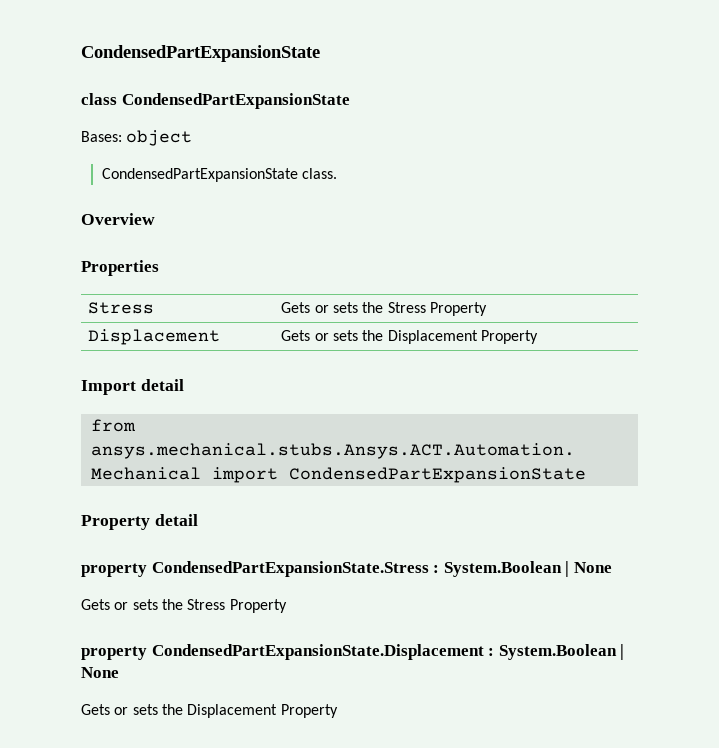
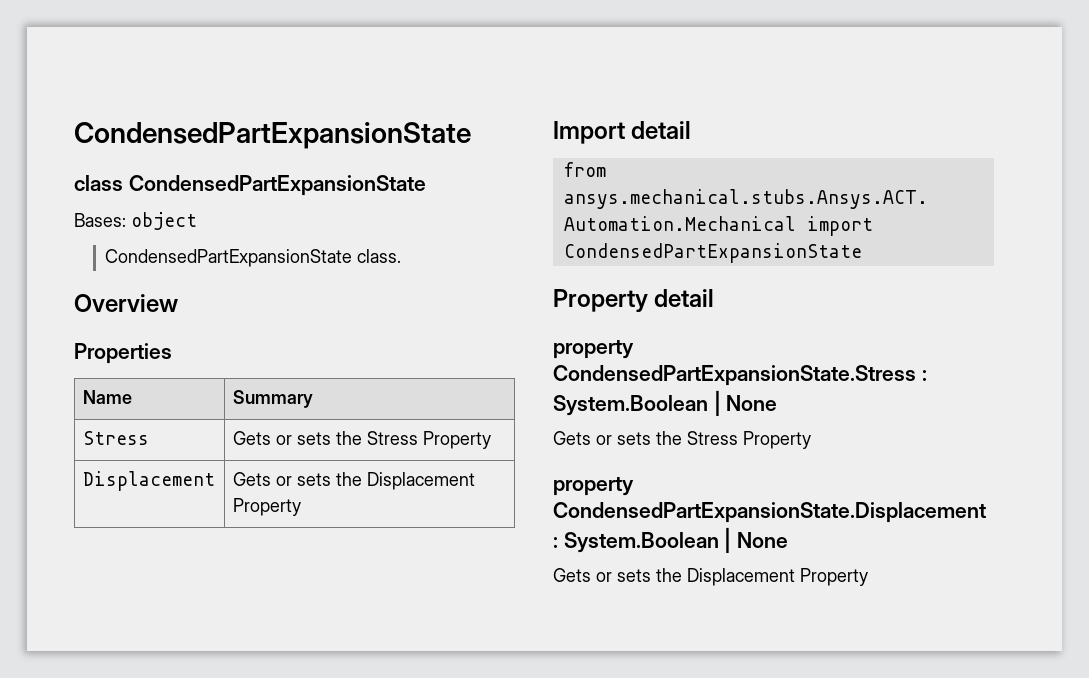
(159, 268) none -> [82,390,132,404] [232,390,313,408] // Name | Summary

